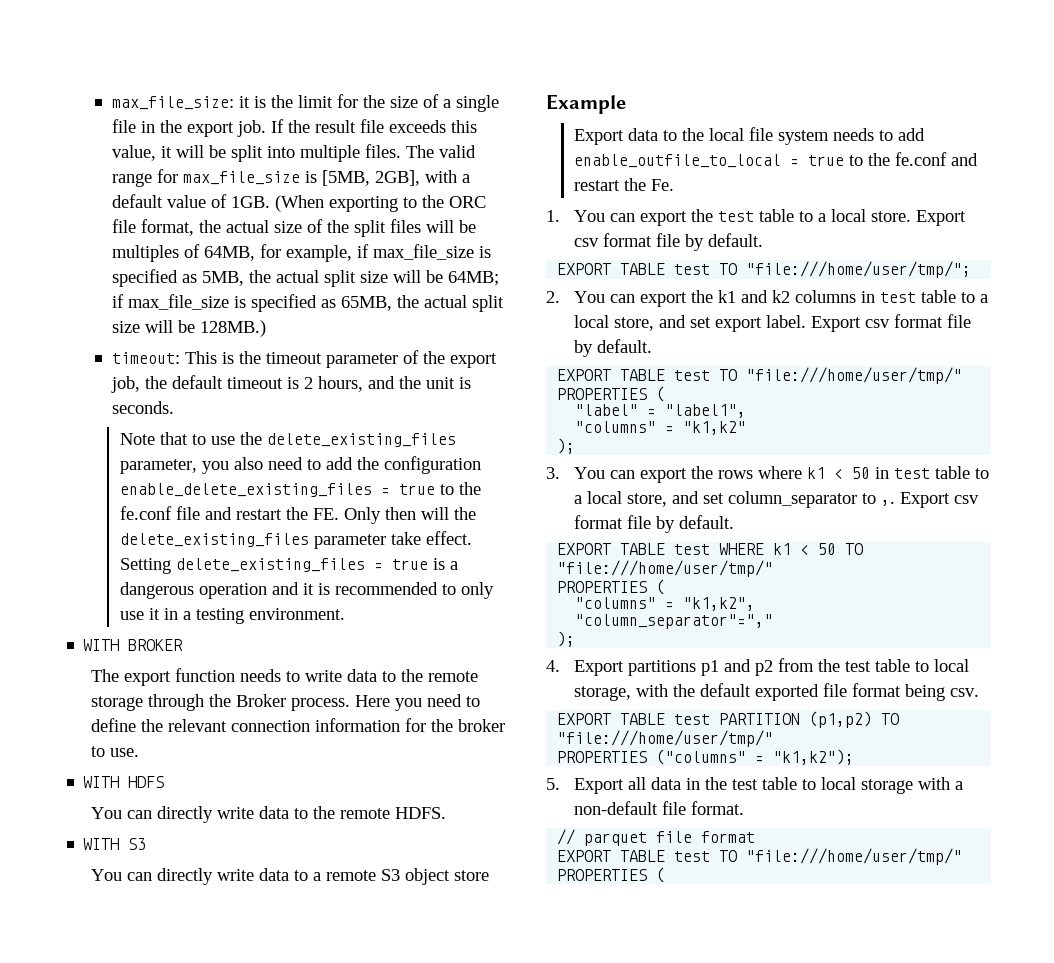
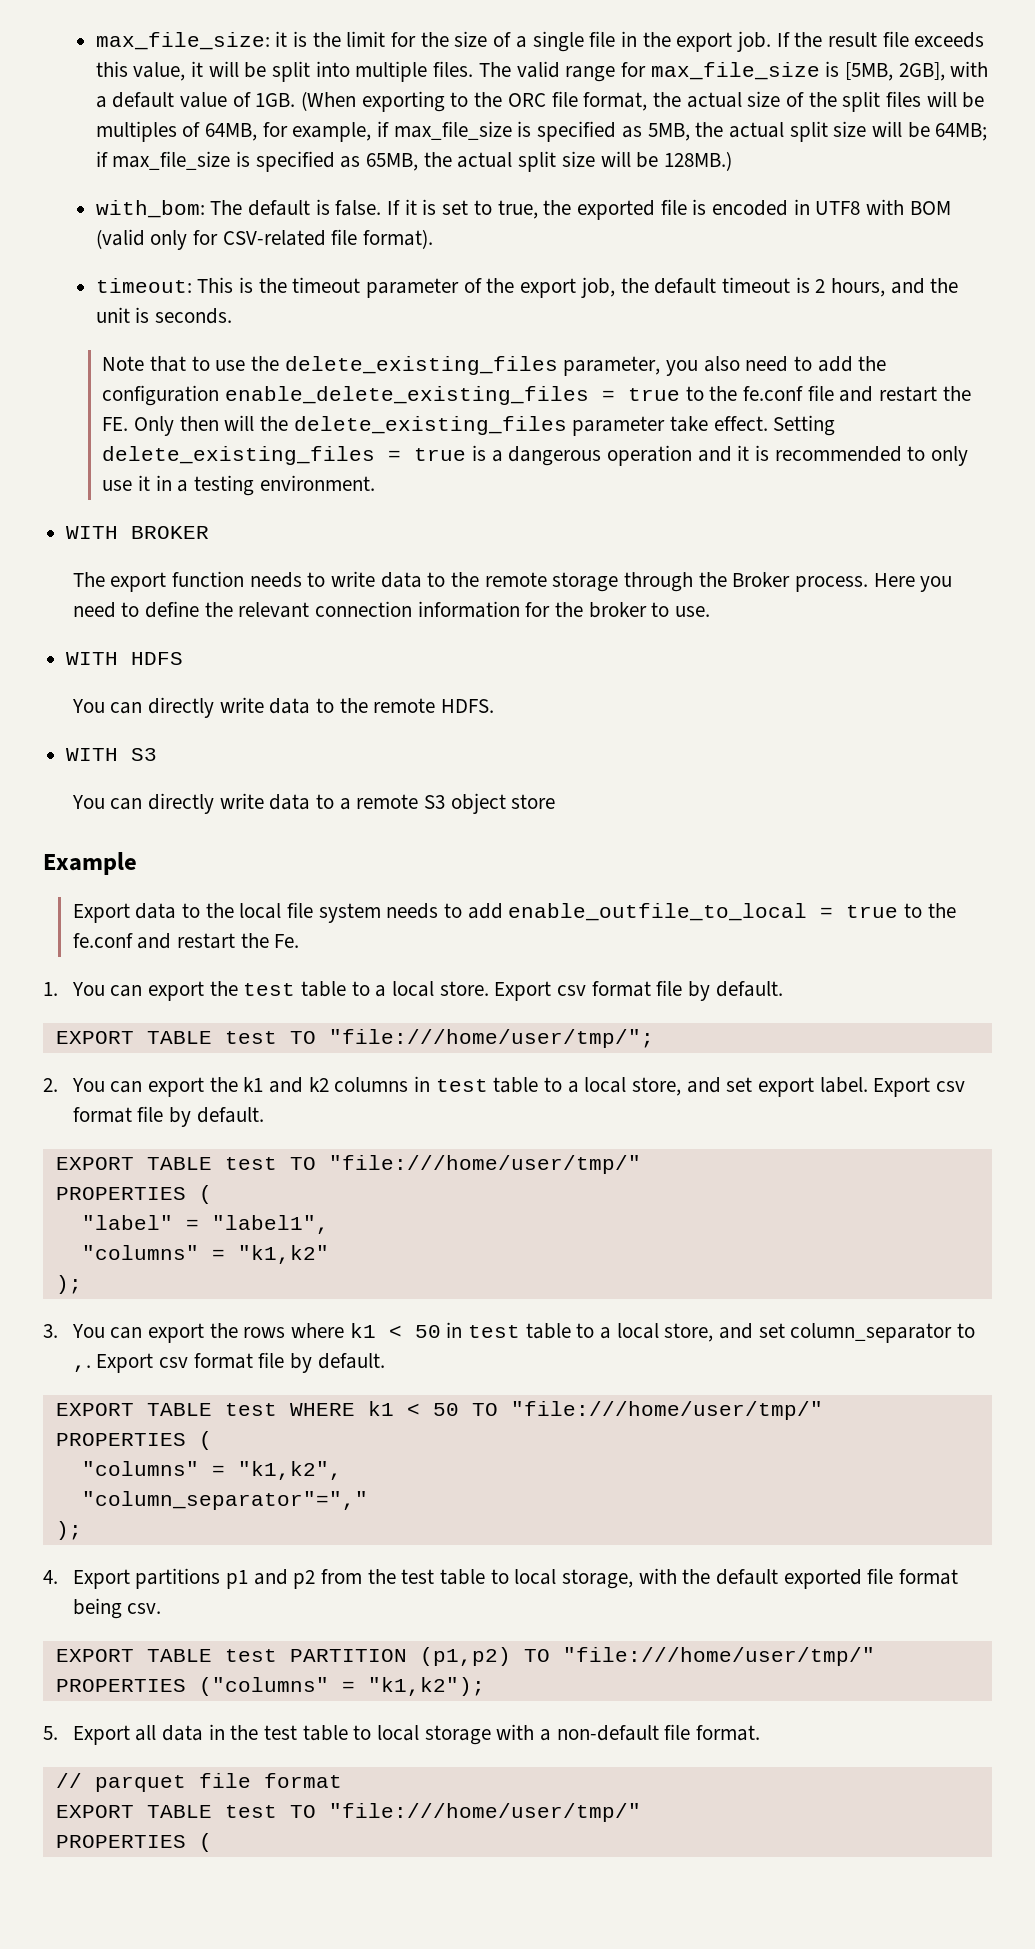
(266, 328) none -> [95,199,951,220] [95,229,434,250] // with_bom: The default is false. If it is set to true, the exported file is encoded in UTF8 with BOM (valid only for CSV-related file format).

